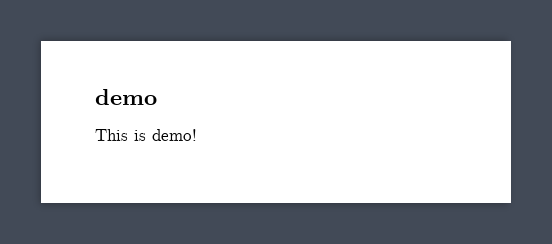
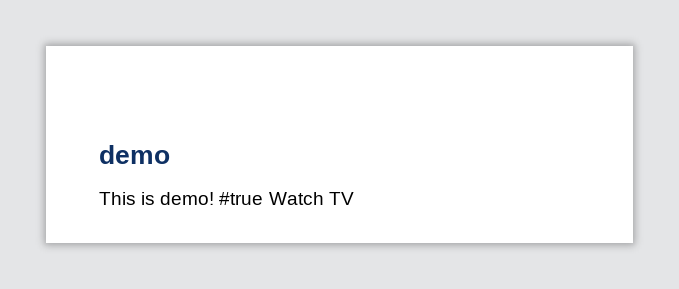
(197, 135) none -> [219,192,354,205] #true Watch TV

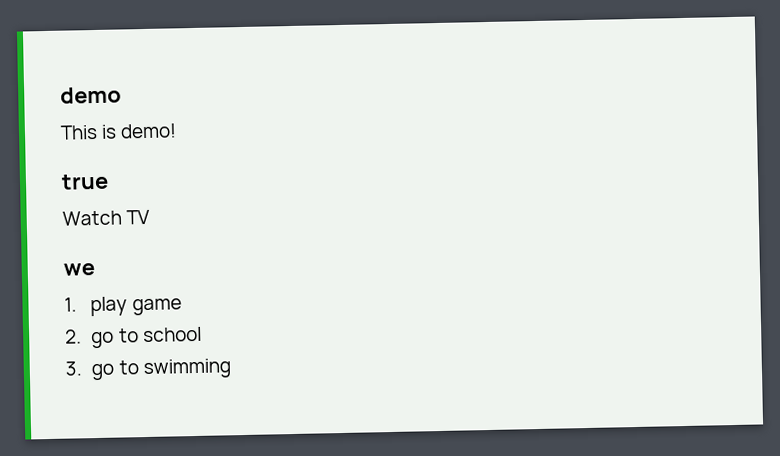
[219,192,264,205] #true -> [61,173,109,190] // true //
(354, 198) none -> [63,263,95,276] [64,296,182,317] [65,326,202,349] [65,358,232,381] // we // 1. play game // 2. go to school // 3. go to swimming

